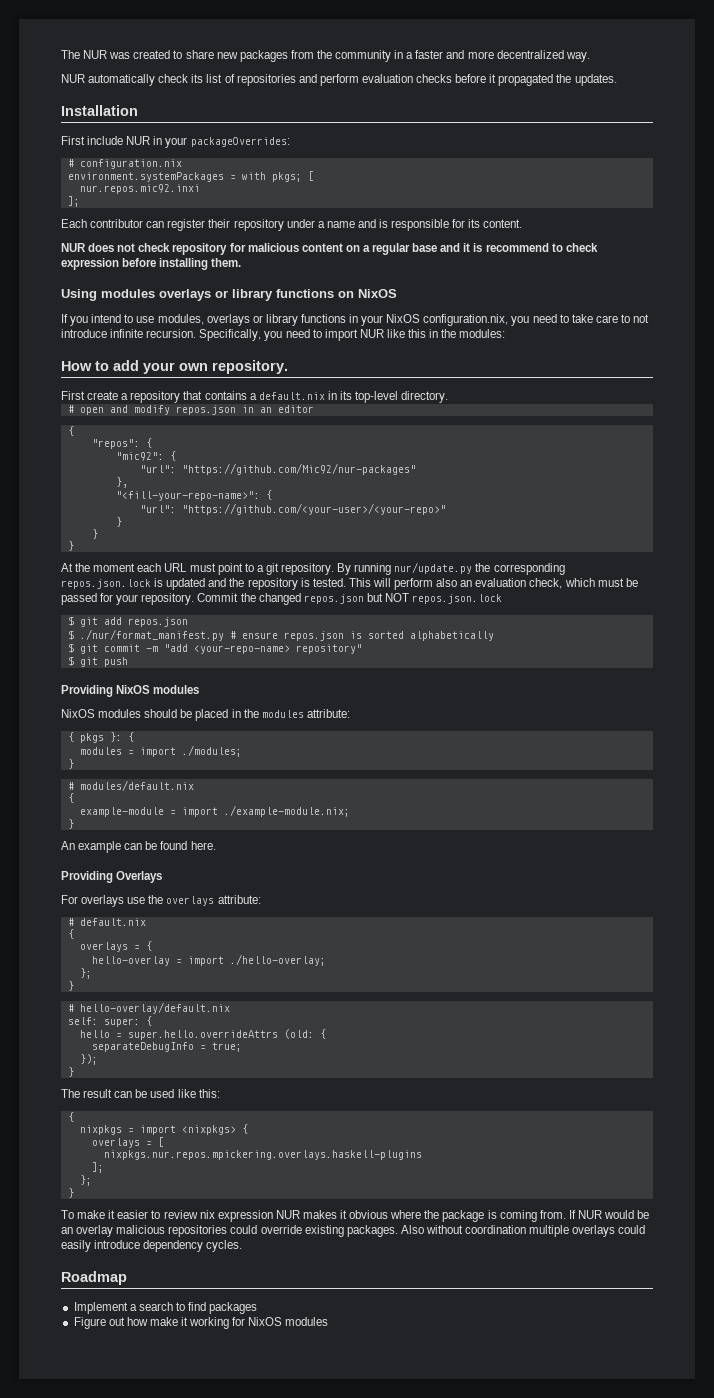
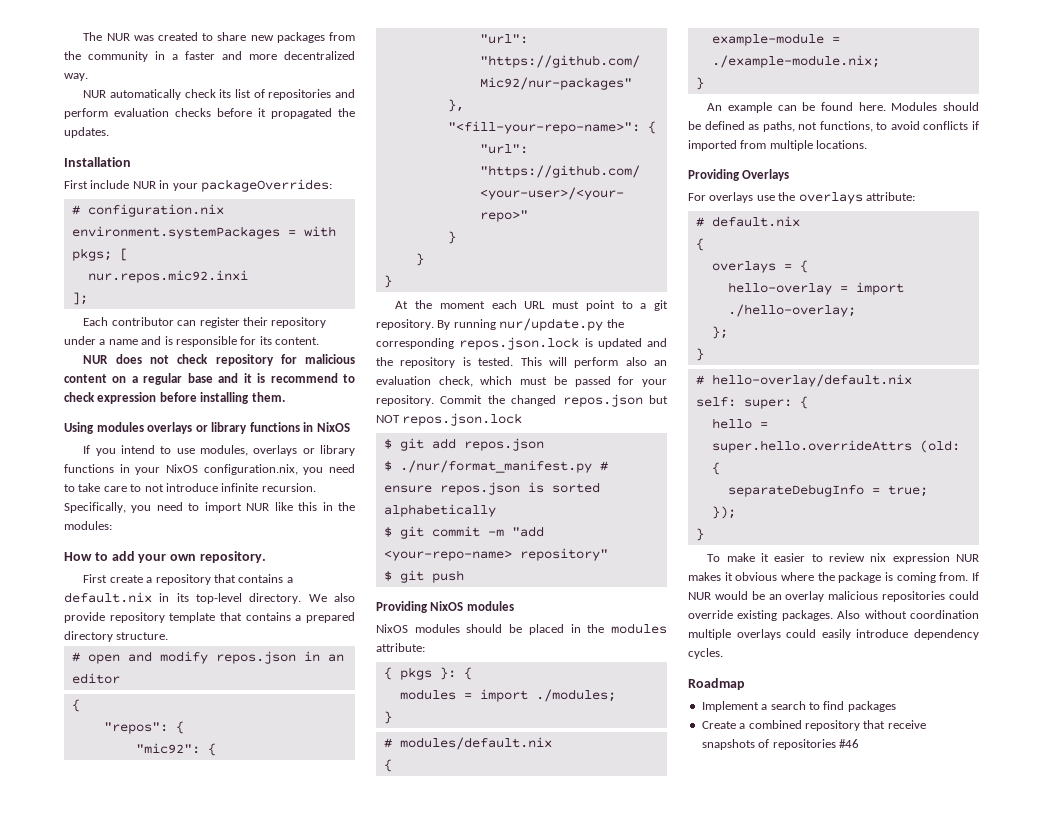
[338,291,354,298] on -> [303,422,314,432] in
(449, 397) none -> [308,593,355,602] [64,612,355,623] [64,631,169,642] We also provide repository template that contains a prepared directory structure.
[181,807,218,817] import -> (840, 40) none
(216, 845) none -> [891,102,979,111] [688,121,979,132] [688,140,868,151] Modules should be defined as paths, not functions, to avoid conflicts if imported from multiple locations.
[61,1089,220,1098] [67,1112,74,1122] [79,1124,248,1135] [91,1137,164,1148] [103,1150,422,1160] [91,1162,104,1173] [79,1175,92,1186] [67,1188,74,1198] // The result can be used like this: // { // nixpkgs = import <nixpkgs> { // overlays = [ // nixpkgs.nur.repos.mpickering.overlays.haskell-plugins // ]; // }; // } -> (704, 534) none
[73,1317,329,1329] Figure out how make it working for NixOS modules -> [701,720,926,731] [701,739,859,750] Create a combined repository that receive snapshots of repositories #46

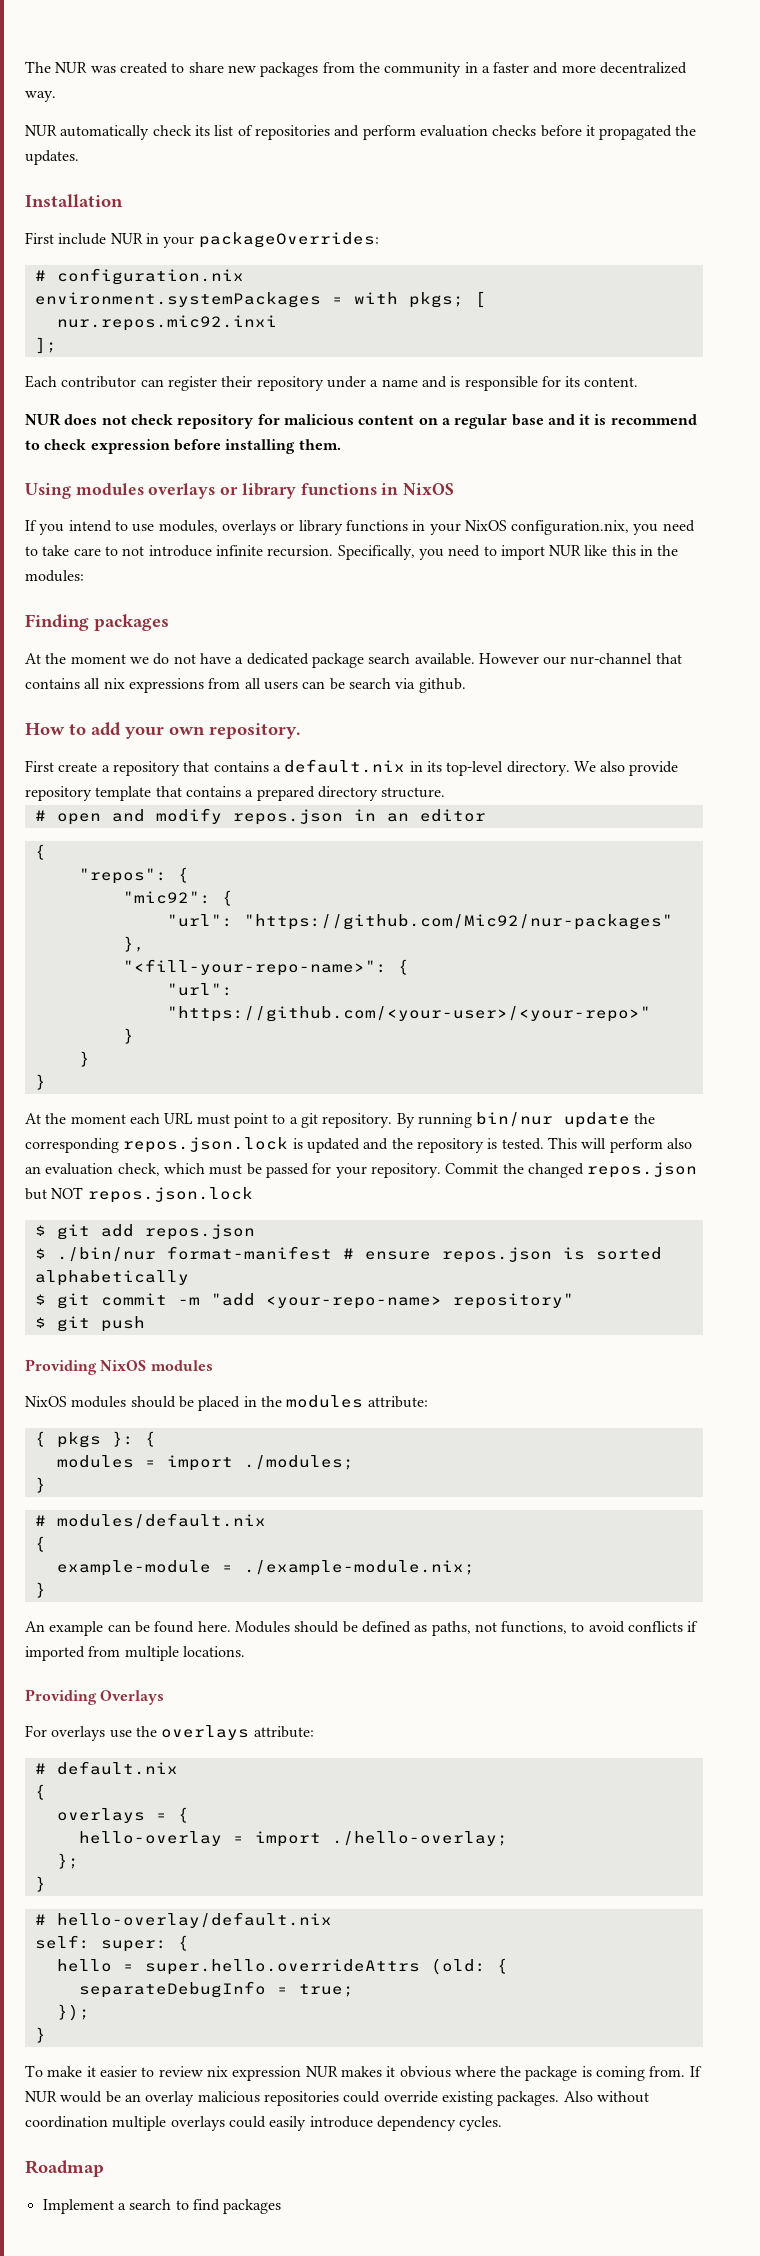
(112, 525) none -> [25,614,169,631] [25,653,682,668] [25,678,466,693] // Finding packages // At the moment we do not have a dedicated package search available. However our nur-channel that contains all nix expressions from all users can be search via github.
[499,318,604,331] nur/update.py -> [476,1112,631,1128] bin/nur update
[399,460,592,473] ./nur/format_manifest.py -> [56,1246,332,1262] ./bin/nur format-manifest
[701,720,926,731] [701,739,859,750] // Create a combined repository that receive snapshots of repositories #46 -> (282, 2206) none

